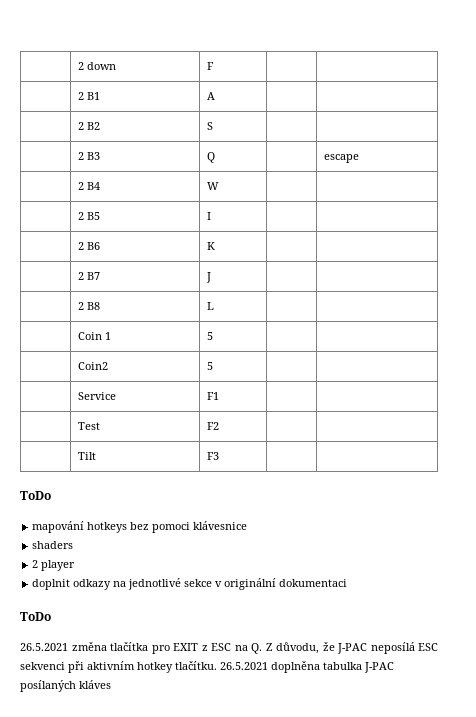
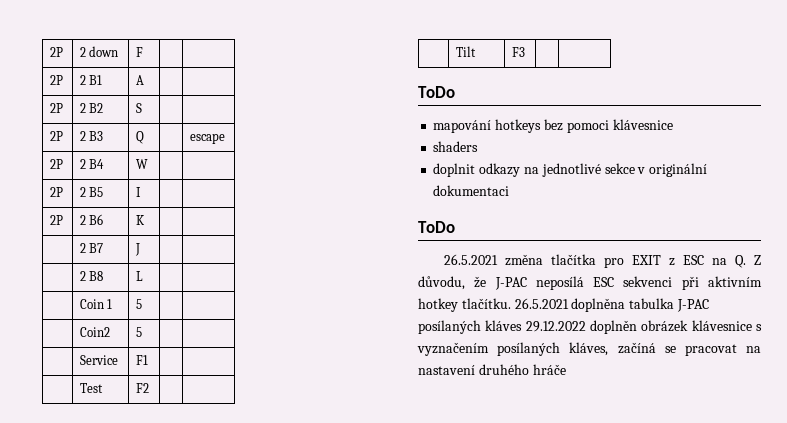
(78, 66) none -> [50,47,64,57] 2P
(215, 66) none -> [50,75,64,85] 2P
(216, 96) none -> [50,103,64,113] 2P
(214, 126) none -> [50,131,64,141] 2P
(360, 158) none -> [50,159,64,169] 2P
(220, 186) none -> [50,187,64,197] 2P
(212, 216) none -> [50,215,64,225] 2P
[32,560,76,571] // 2 player -> (479, 146) none
(111, 684) none -> [525,320,762,334] [417,342,761,356] [418,364,566,375] 29.12.2022 doplněn obrázek klávesnice s vyznačením posílaných kláves, začíná se pracovat na nastavení druhého hráče

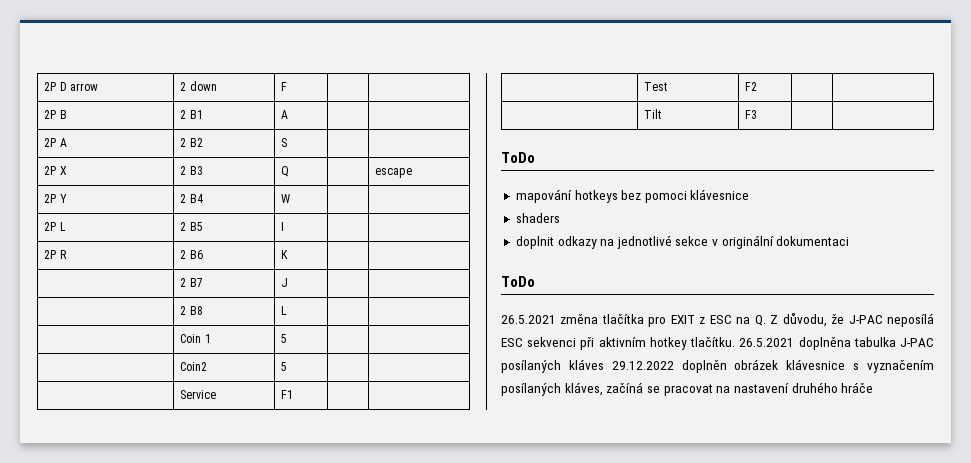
[50,47,64,57] 2P -> [44,82,98,91] 2P D arrow
(64, 80) none -> [59,110,67,119] B
(64, 108) none -> [59,138,67,147] A
(64, 136) none -> [59,166,67,175] X
(64, 164) none -> [59,194,67,203] Y
(64, 192) none -> [59,222,66,231] L
(64, 220) none -> [59,250,67,259] R

